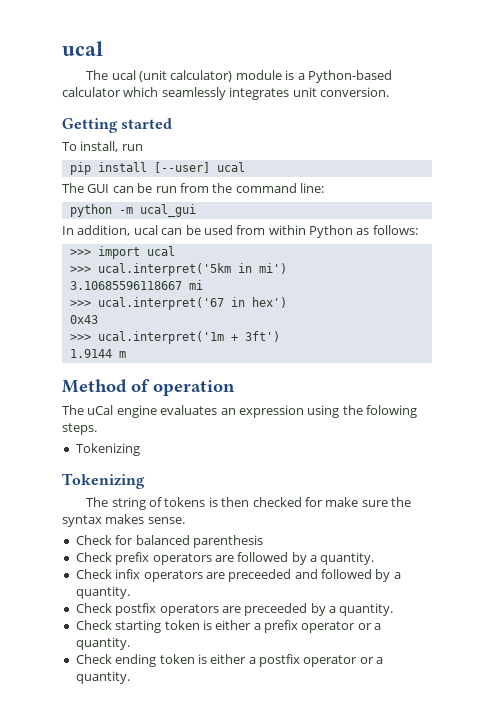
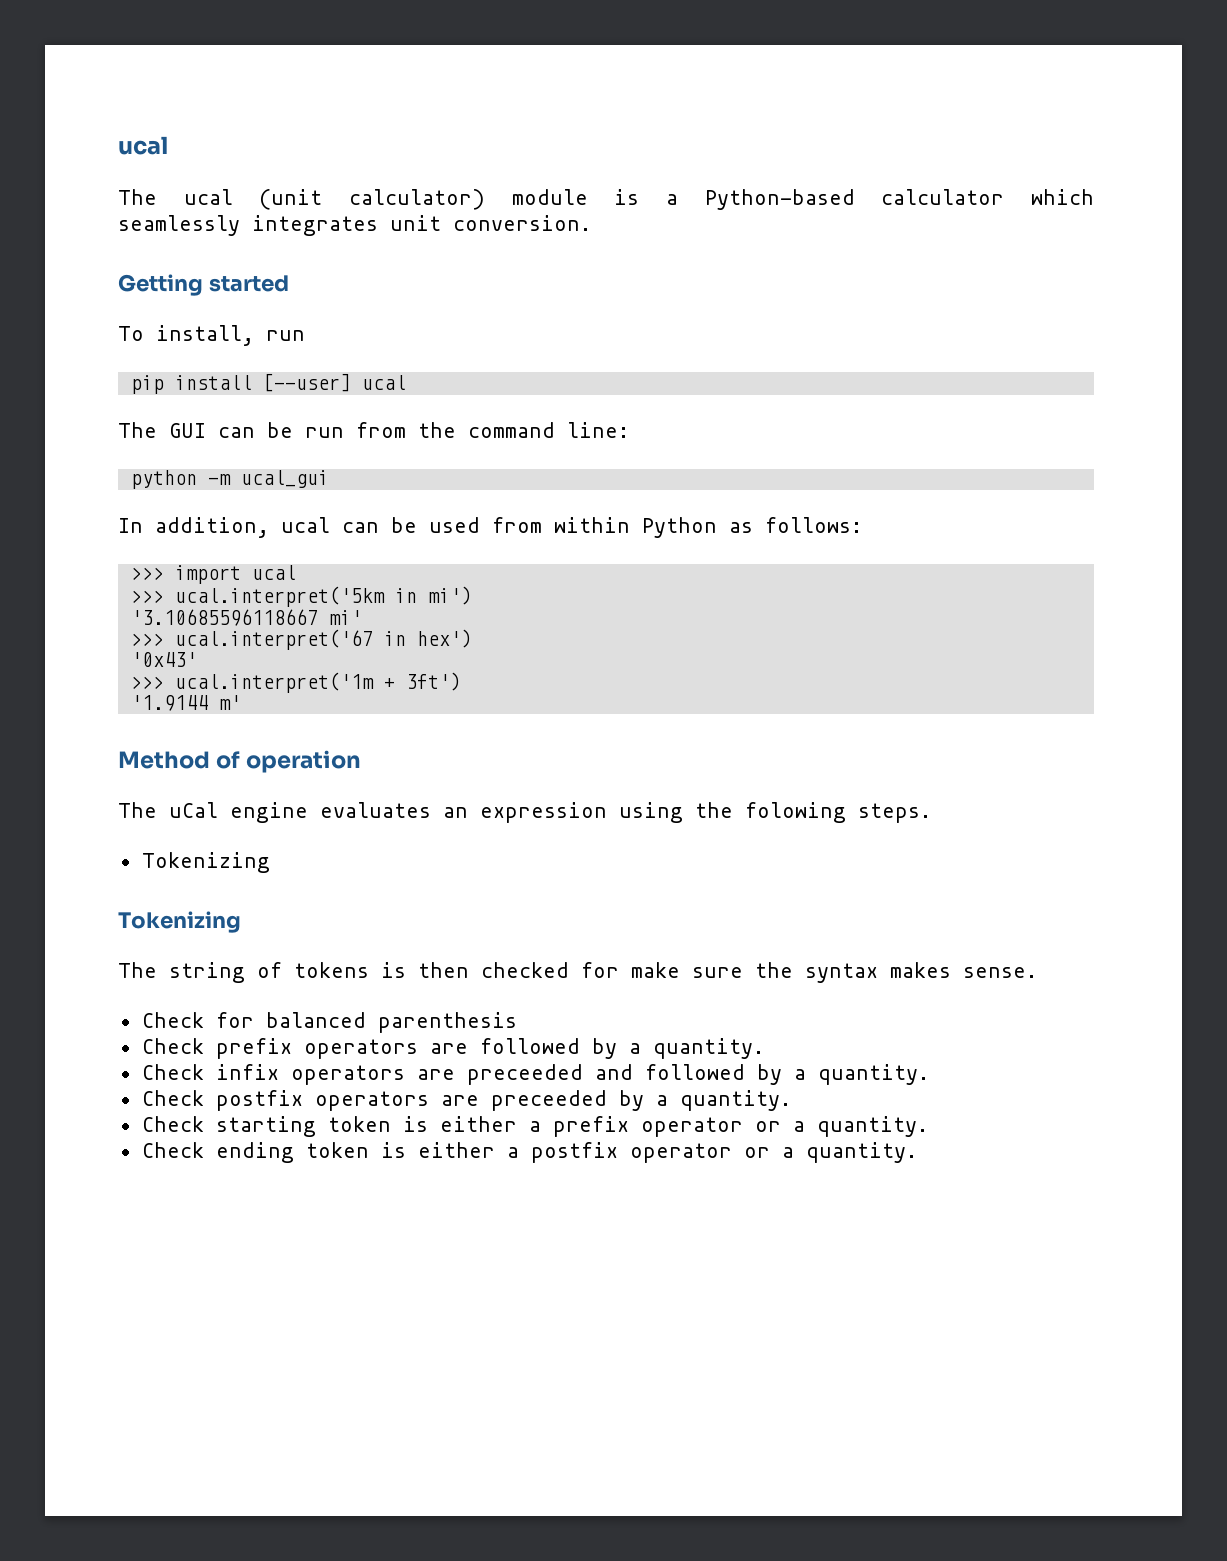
[69,280,203,290] 3.10685596118667 mi -> [130,609,362,626] '3.10685596118667 mi'
[69,315,98,324] 0x43 -> [130,652,197,667] '0x43'
[69,349,126,358] 1.9144 m -> [130,695,241,711] '1.9144 m'

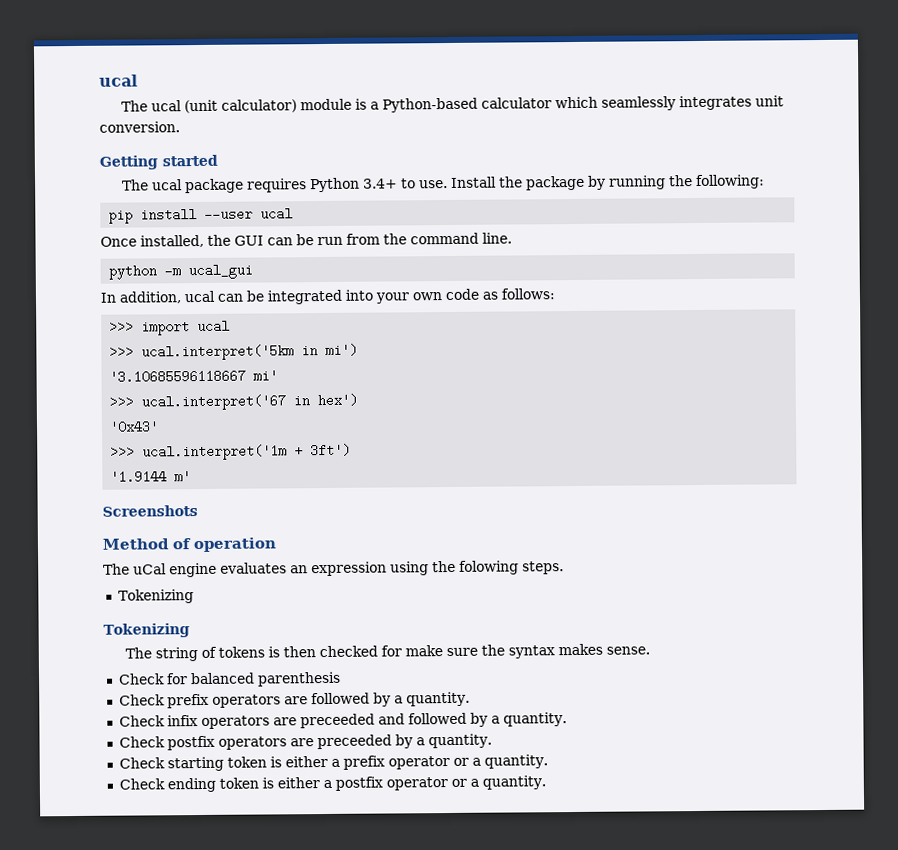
[118,325,305,346] To install, run -> [121,174,765,194] The ucal package requires Python 3.4+ to use. Install the package by running the following:
[262,373,406,392] [118,422,157,438] [--user] ucal // The -> [204,207,294,221] [100,234,231,248] --user ucal // Once installed, the
[567,422,629,438] line: -> [482,232,512,244] line.
[429,517,717,538] used from within Python -> [267,288,479,305] integrated into your own code
(241, 702) none -> [102,505,198,517] // Screenshots

